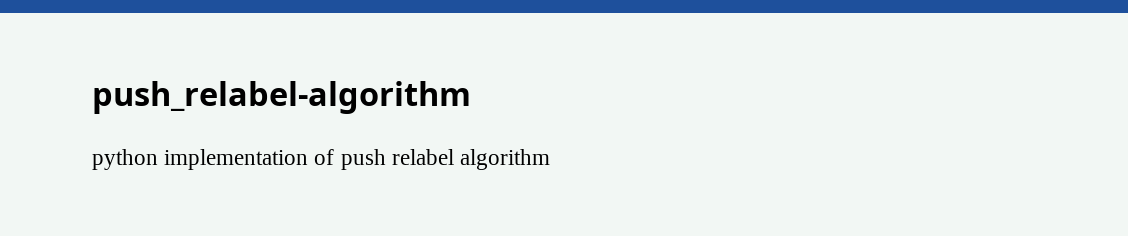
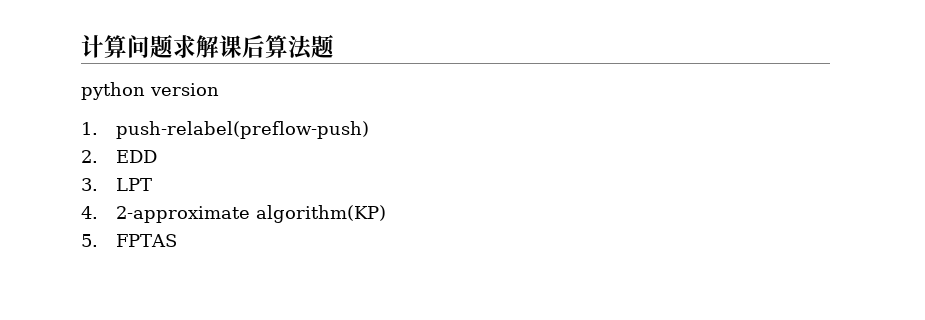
[92,81,471,114] [92,149,551,170] push_relabel-algorithm // python implementation of push relabel algorithm -> [81,34,334,60] [81,82,219,100] [81,121,370,139] [81,150,158,163] [81,178,153,191] [81,205,387,223] [81,234,178,247] 计算问题求解课后算法题 // python version // 1. push-relabel(preflow-push) // 2. EDD // 3. LPT // 4. 2-approximate algorithm(KP) // 5. FPTAS

